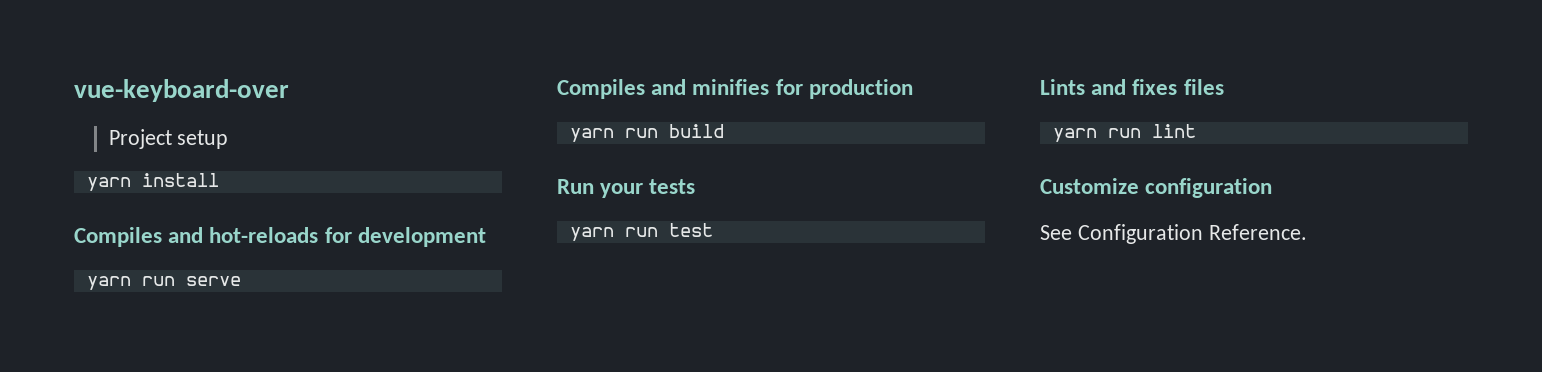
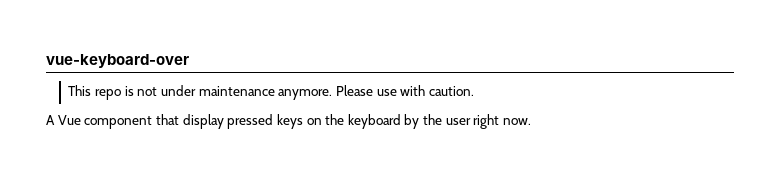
[108,129,229,149] [86,173,219,191] [74,227,486,247] [86,276,241,290] [557,79,913,99] [569,124,724,142] [557,179,696,198] [569,223,713,241] [1040,79,1224,95] [1052,124,1196,142] [1040,178,1273,198] [1040,224,1307,244] Project setup // yarn install // Compiles and hot-reloads for development // yarn run serve // Compiles and minifies for production // yarn run build // Run your tests // yarn run test // Lints and fixes files // yarn run lint // Customize configuration // See Configuration Reference. -> [68,85,474,100] [46,114,532,129] This repo is not under maintenance anymore. Please use with caution. // A Vue component that display pressed keys on the keyboard by the user right now.

